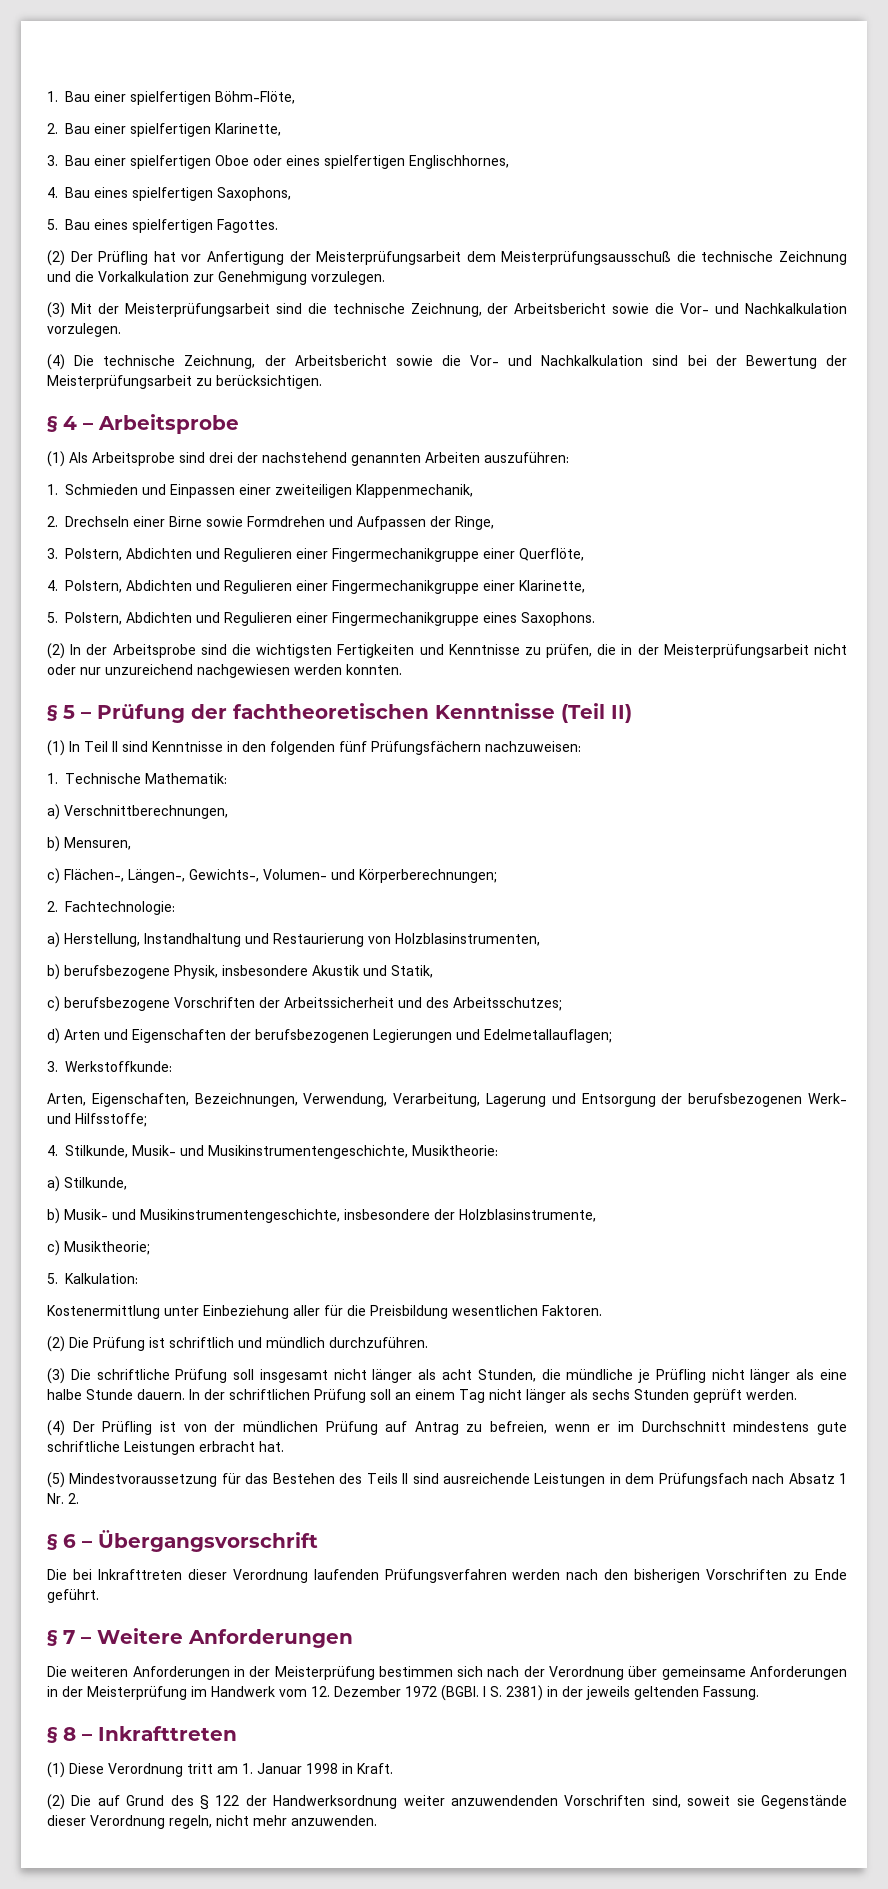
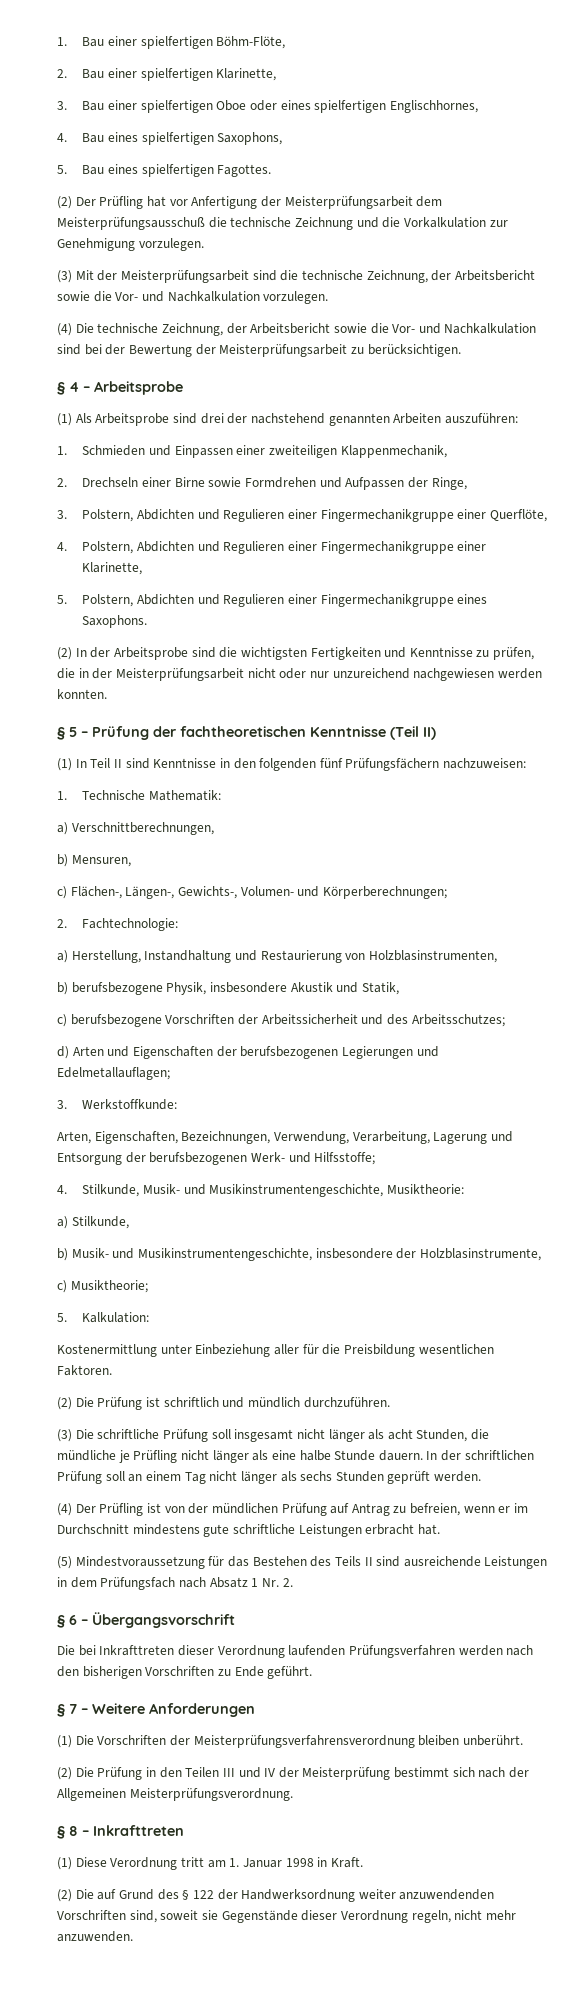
[47,1666,453,1680] Die weiteren Anforderungen in der Meisterprüfung bestimmen -> [57,1735,523,1748] [57,1767,450,1780] (1) Die Vorschriften der Meisterprüfungsverfahrensverordnung bleiben unberührt. // (2) Die Prüfung in den Teilen III und IV der Meisterprüfung bestimmt
[549,1666,847,1680] [47,1685,759,1701] Verordnung über gemeinsame Anforderungen in der Meisterprüfung im Handwerk vom 12. Dezember 1972 (BGBl. I S. 2381) in der jeweils geltenden Fassung. -> [57,1788,293,1801] Allgemeinen Meisterprüfungsverordnung.

